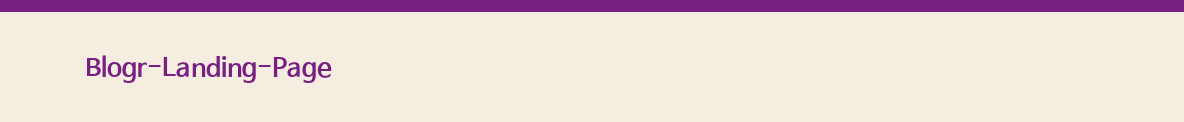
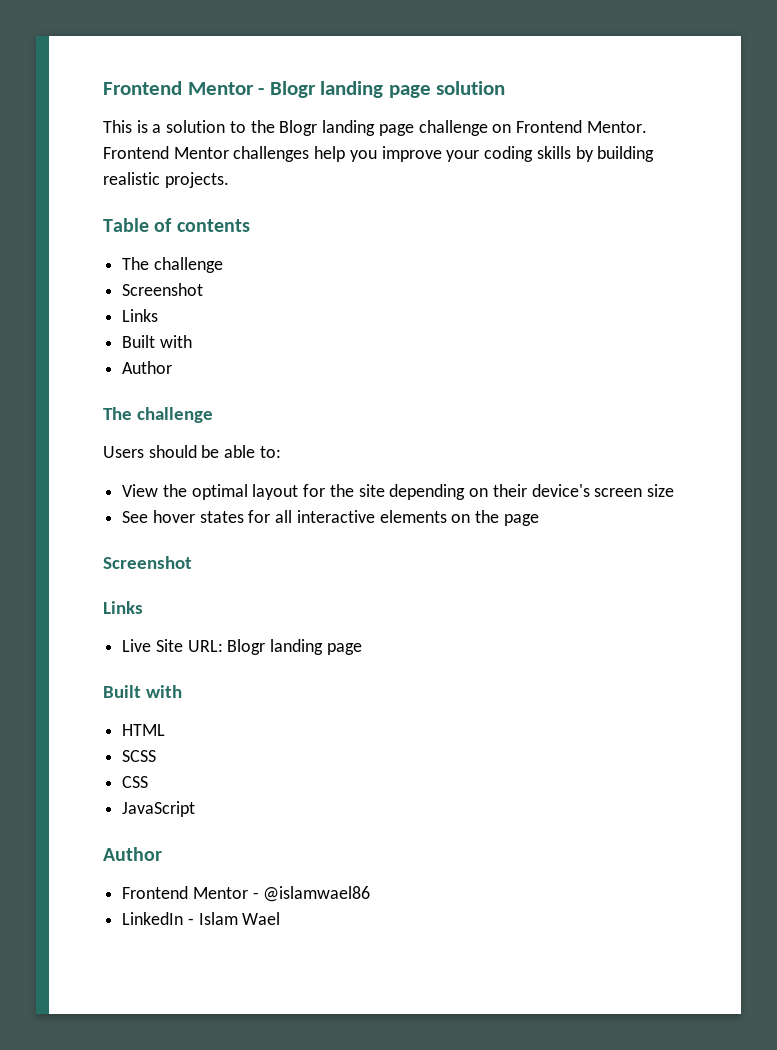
[85,55,332,83] Blogr-Landing-Page -> [103,81,506,98] [103,120,647,136] [103,146,655,162] [103,172,229,188] [103,218,250,232] [122,257,223,273] [122,283,204,296] [122,309,159,322] [122,335,192,348] [122,361,173,374] [103,407,213,423] [103,445,281,458] [122,484,674,500] [122,510,539,526] [103,556,192,569] [103,601,143,614] [122,639,362,655] [103,685,182,698] [122,724,166,736] [122,750,157,762] [122,776,149,788] [122,801,196,817] [103,847,162,861] [122,886,371,902] [122,912,281,925] Frontend Mentor - Blogr landing page solution // This is a solution to the Blogr landing page challenge on Frontend Mentor. Frontend Mentor challenges help you improve your coding skills by building realistic projects. // Table of contents // The challenge // Screenshot // Links // Built with // Author // The challenge // Users should be able to: // View the optimal layout for the site depending on their device's screen size // See hover states for all interactive elements on the page // Screenshot // Links // Live Site URL: Blogr landing page // Built with // HTML // SCSS // CSS // JavaScript // Author // Frontend Mentor - @islamwael86 // LinkedIn - Islam Wael

